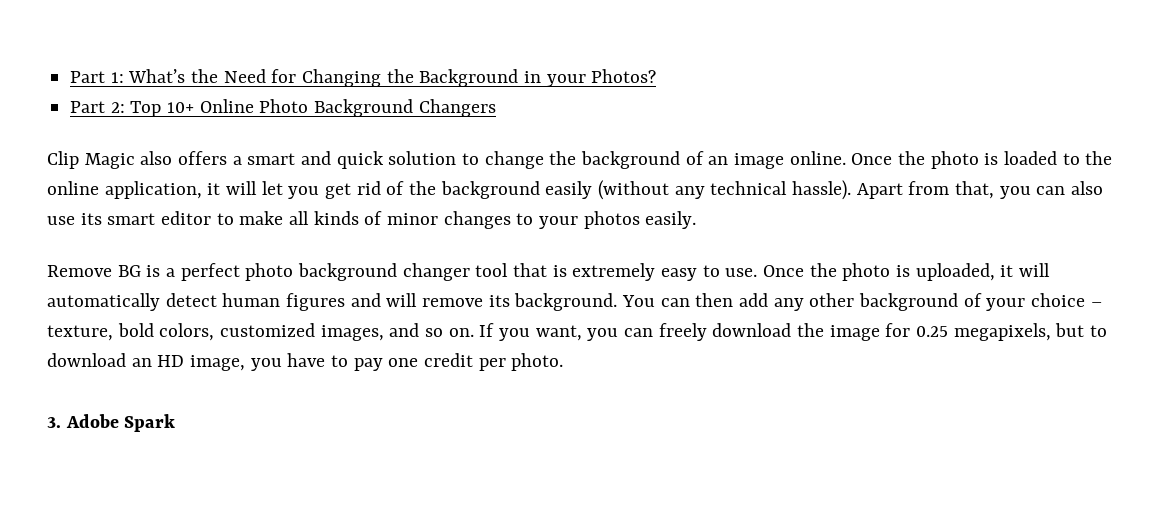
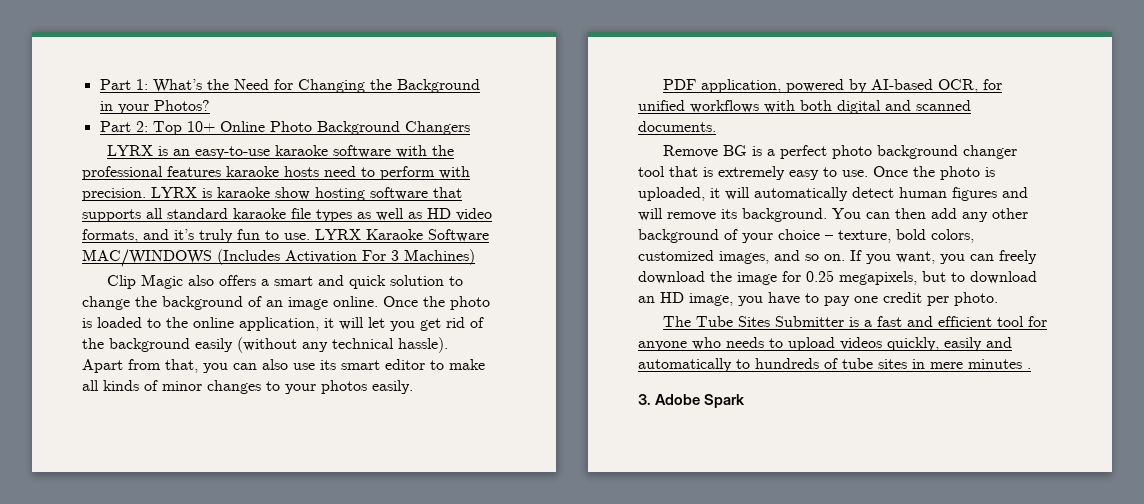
(496, 108) none -> [107,145,455,159] [82,166,470,180] [82,187,462,201] [82,208,492,222] [82,229,489,243] [82,249,475,267] // LYRX is an easy-to-use karaoke software with the professional features karaoke hosts need to perform with precision. LYRX is karaoke show hosting software that supports all standard karaoke file types as well as HD video formats, and it’s truly fun to use. LYRX Karaoke Software MAC/WINDOWS (Includes Activation For 3 Machines)
(697, 220) none -> [663,79,1003,93] [638,100,971,114] [638,121,716,132] // PDF application, powered by AI-based OCR, for unified workflows with both digital and scanned documents.
(564, 362) none -> [663,316,1048,327] [638,337,1012,351] [638,358,1031,372] // The Tube Sites Submitter is a fast and efficient tool for anyone who needs to upload videos quickly, easily and automatically to hundreds of tube sites in mere minutes .

